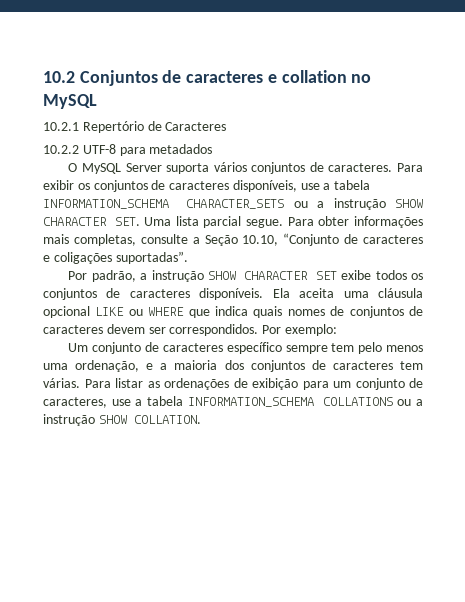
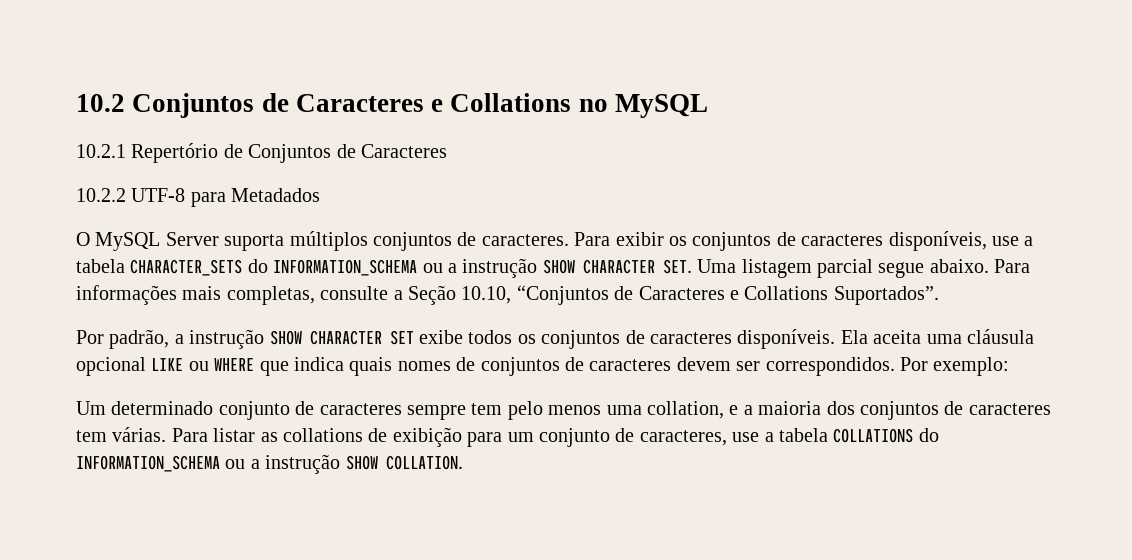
[186,70,347,83] caracteres e collation -> [295,93,572,112] Caracteres e Collations
(162, 126) none -> [248,144,356,163] Conjuntos de
[149,144,213,154] metadados -> [231,188,321,202] Metadados
[213,162,247,172] vários -> [289,231,368,251] múltiplos
[43,199,285,209] INFORMATION_SCHEMA CHARACTER_SETS -> [130,259,418,276] CHARACTER_SETS do INFORMATION_SCHEMA
[175,216,350,228] lista parcial segue. Para obter -> [741,259,1031,278] listagem parcial segue abaixo. Para
[283,233,423,246] [43,251,188,264] “Conjunto de caracteres e coligações suportadas”. -> [516,285,939,305] “Conjuntos de Caracteres e Collations Suportados”.
(89, 347) none -> [111,401,214,415] determinado
[226,342,282,354] específico -> (402, 409) none
[75,360,140,372] ordenação, -> [646,401,724,419] collation,
[164,378,229,390] ordenações -> [283,428,363,442] collations
[187,397,393,407] INFORMATION_SCHEMA COLLATIONS -> [833,428,939,443] [76,455,220,472] COLLATIONS do INFORMATION_SCHEMA

